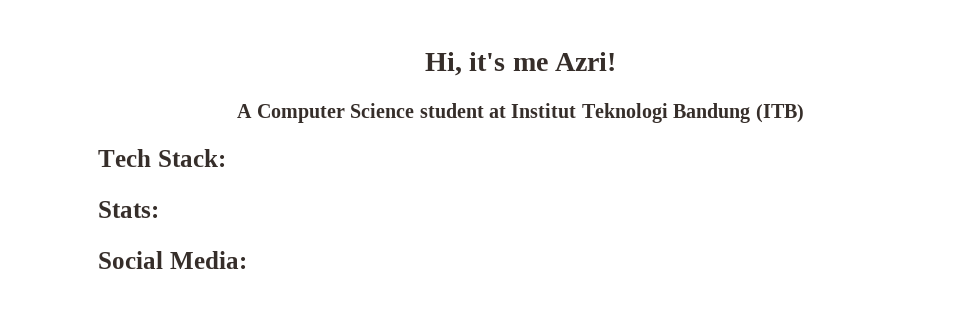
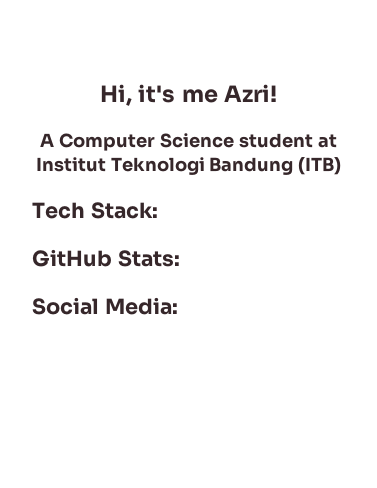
(226, 158) none -> [32,249,112,267] GitHub

